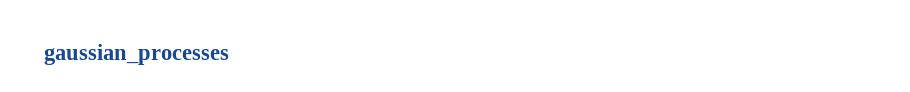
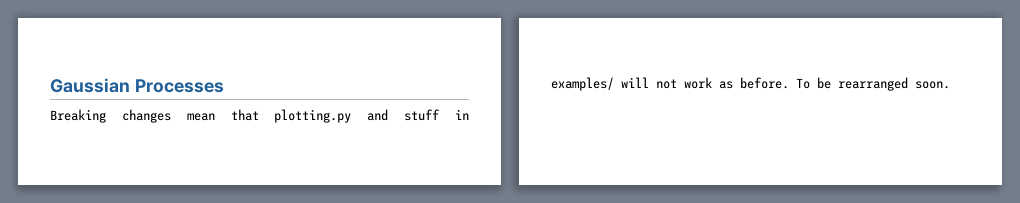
[44,44,229,65] gaussian_processes -> [50,78,224,93] [50,109,469,123] [551,77,950,91] Gaussian Processes // Breaking changes mean that plotting.py and stuff in examples/ will not work as before. To be rearranged soon.

